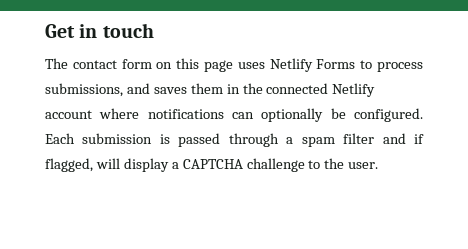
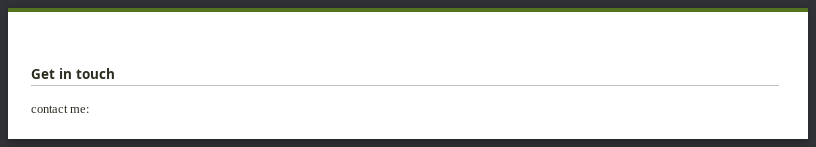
[45,58,424,72] [45,83,376,97] [45,108,423,122] [45,133,425,147] [45,158,379,172] The contact form on this page uses Netlify Forms to process submissions, and saves them in the connected Netlify account where notifications can optionally be configured. Each submission is passed through a spam filter and if flagged, will display a CAPTCHA challenge to the user. -> [31,105,90,113] contact me:

